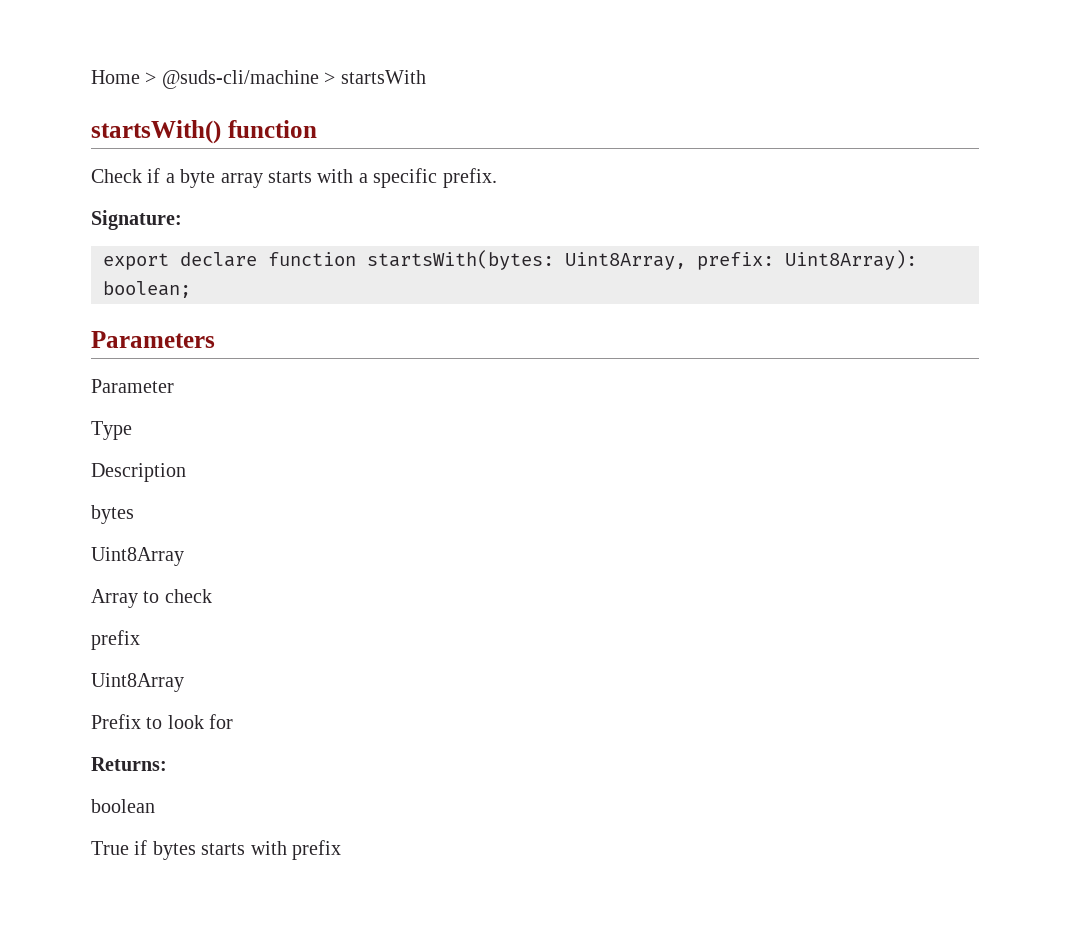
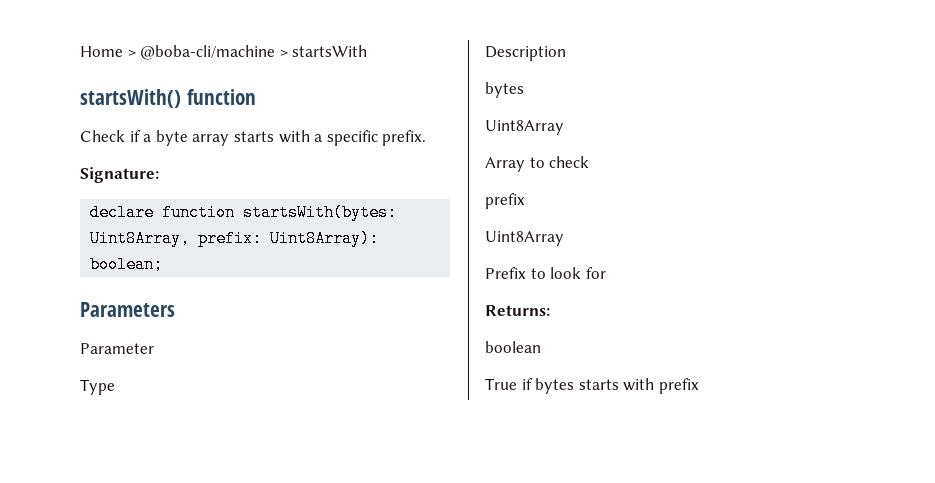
[161,70,319,89] @suds-cli/machine -> [140,45,276,60] @boba-cli/machine
[103,253,169,270] export -> (159, 175) none

